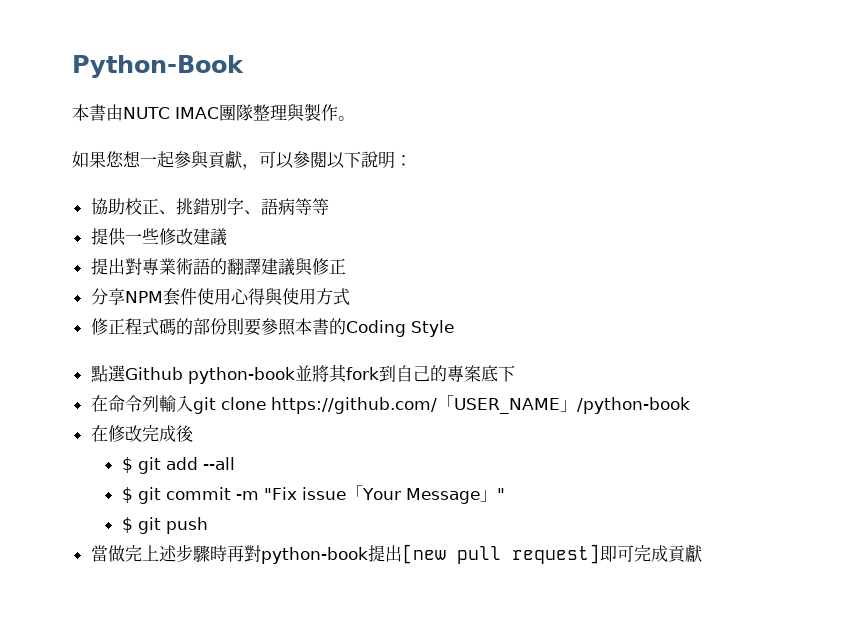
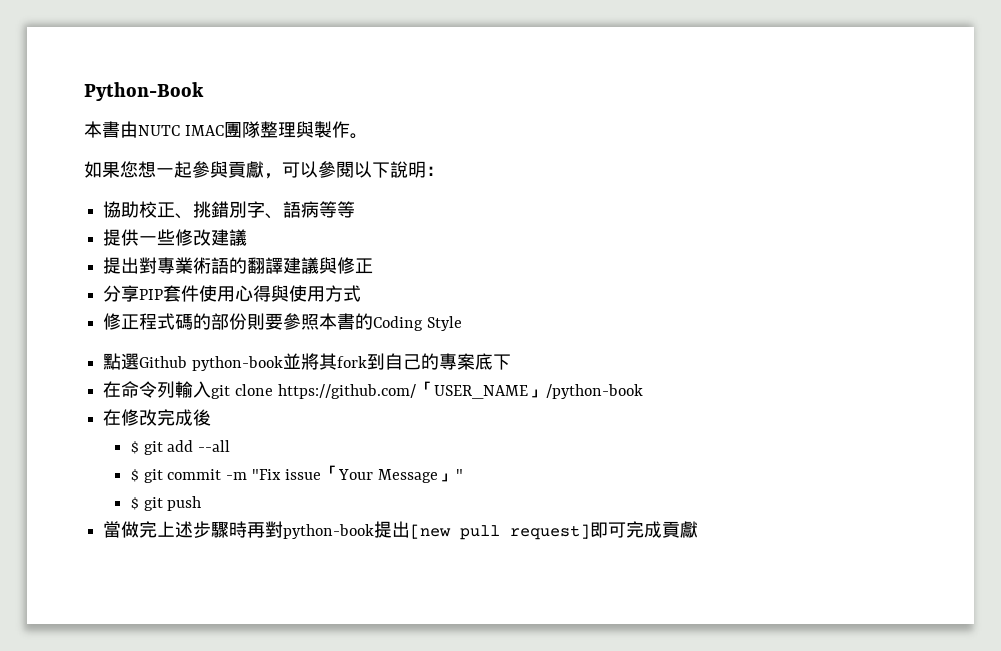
[124,291,163,303] NPM -> [139,289,164,300] PIP

